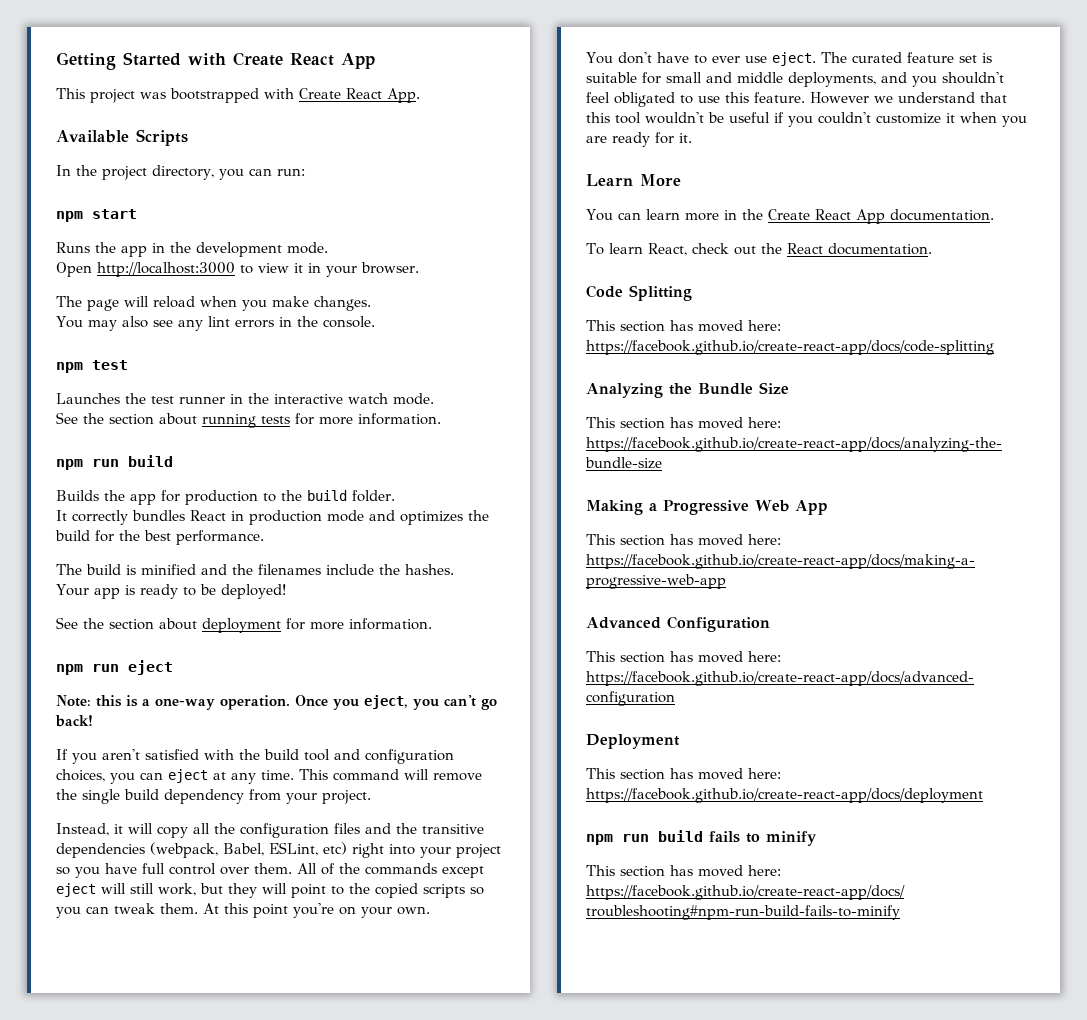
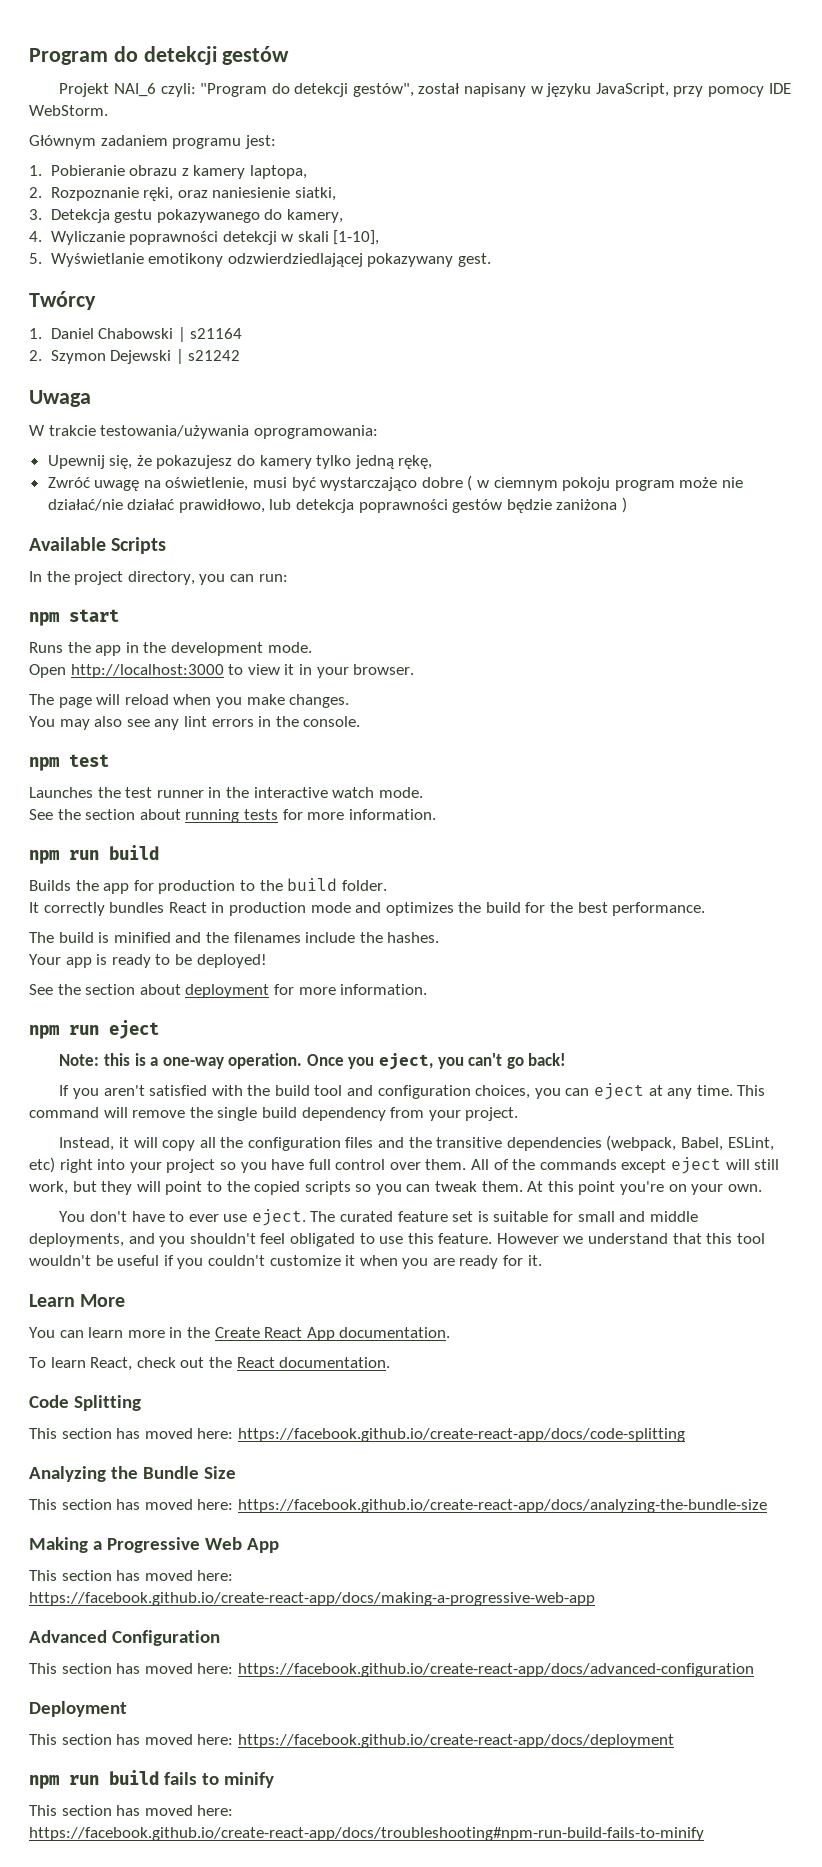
[56,52,375,70] [56,88,420,103] Getting Started with Create React App // This project was bootstrapped with Create React App. -> [29,46,290,65] [59,83,791,97] [29,105,108,116] [29,135,276,149] [29,165,307,179] [29,187,336,201] [29,209,343,223] [29,230,380,245] [29,253,491,267] [29,291,96,310] [29,327,243,342] [29,349,241,364] [29,390,91,407] [29,425,378,439] [47,455,433,469] [47,475,743,491] [47,497,628,513] Program do detekcji gestów // Projekt NAI_6 czyli: "Program do detekcji gestów", został napisany w języku JavaScript, przy pomocy IDE WebStorm. // Głównym zadaniem programu jest: // 1. Pobieranie obrazu z kamery laptopa, // 2. Rozpoznanie ręki, oraz naniesienie siatki, // 3. Detekcja gestu pokazywanego do kamery, // 4. Wyliczanie poprawności detekcji w skali [1-10], // 5. Wyświetlanie emotikony odzwierdziedlającej pokazywany gest. // Twórcy // 1. Daniel Chabowski | s21164 // 2. Szymon Dejewski | s21242 // Uwaga // W trakcie testowania/używania oprogramowania: // Upewnij się, że pokazujesz do kamery tylko jedną rękę, // Zwróć uwagę na oświetlenie, musi być wystarczająco dobre ( w ciemnym pokoju program może nie działać/nie działać prawidłowo, lub detekcja poprawności gestów będzie zaniżona )

